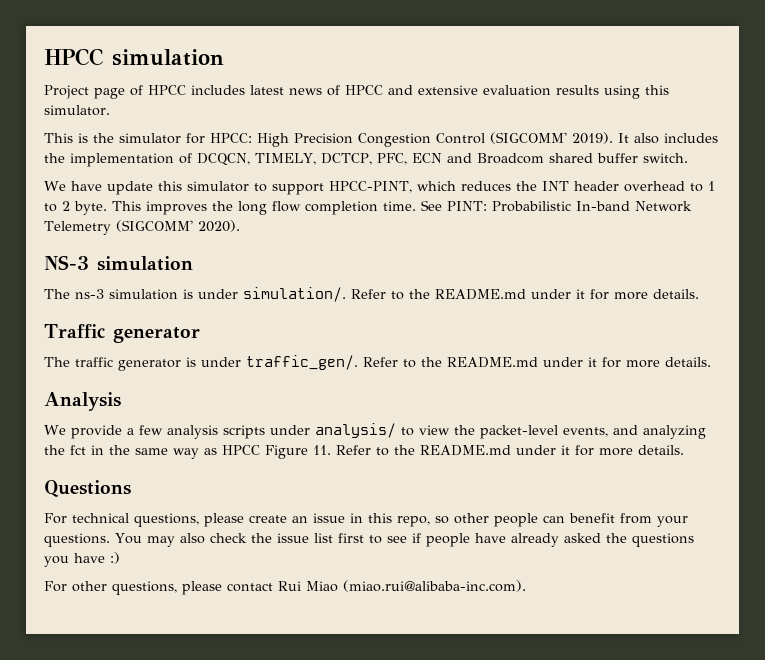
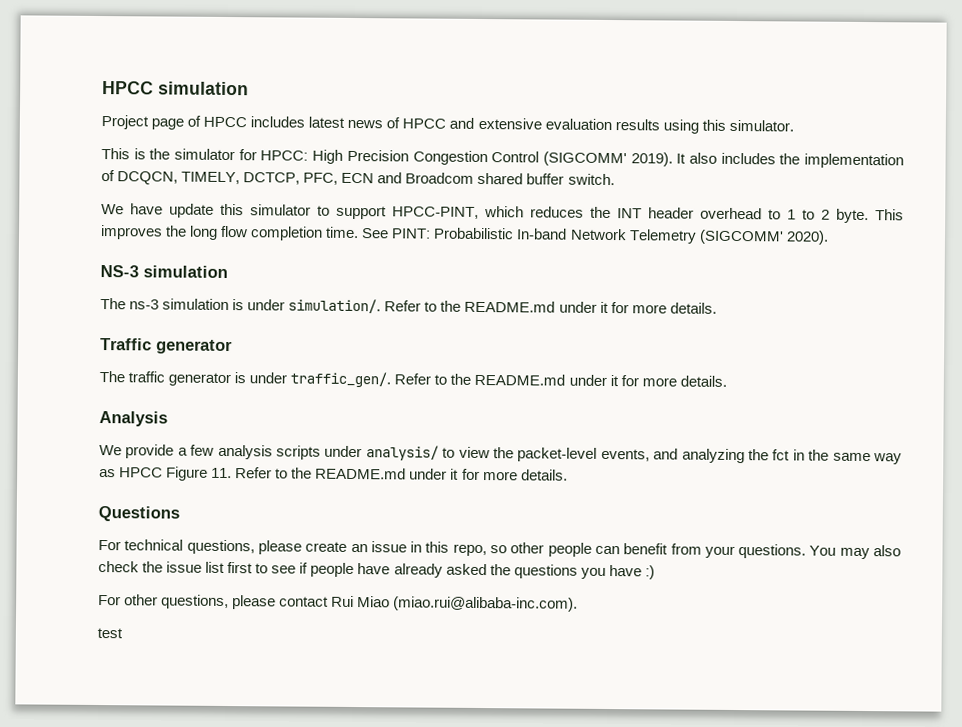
(526, 586) none -> [97,627,123,639] // test

